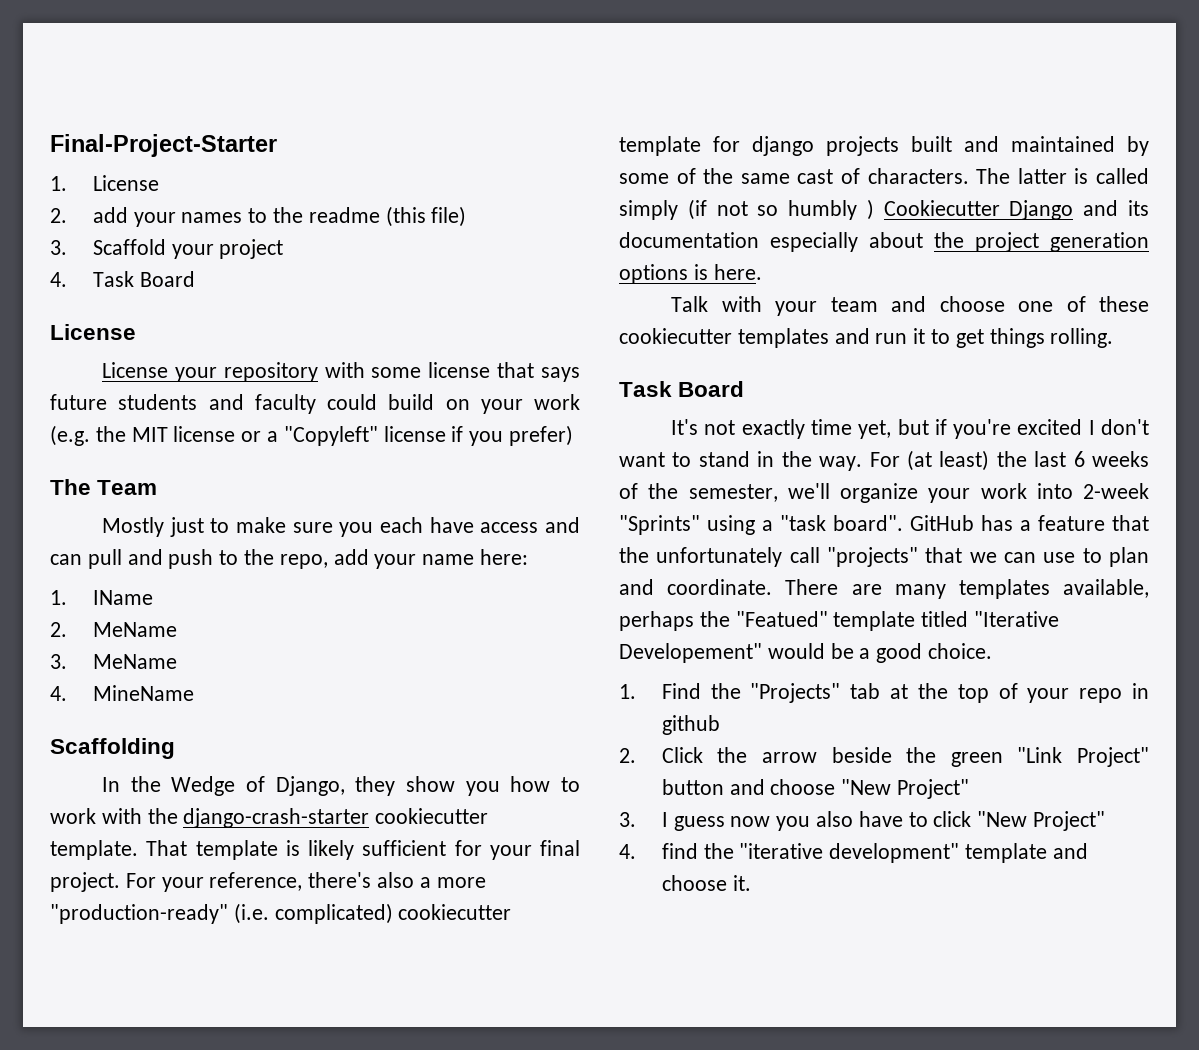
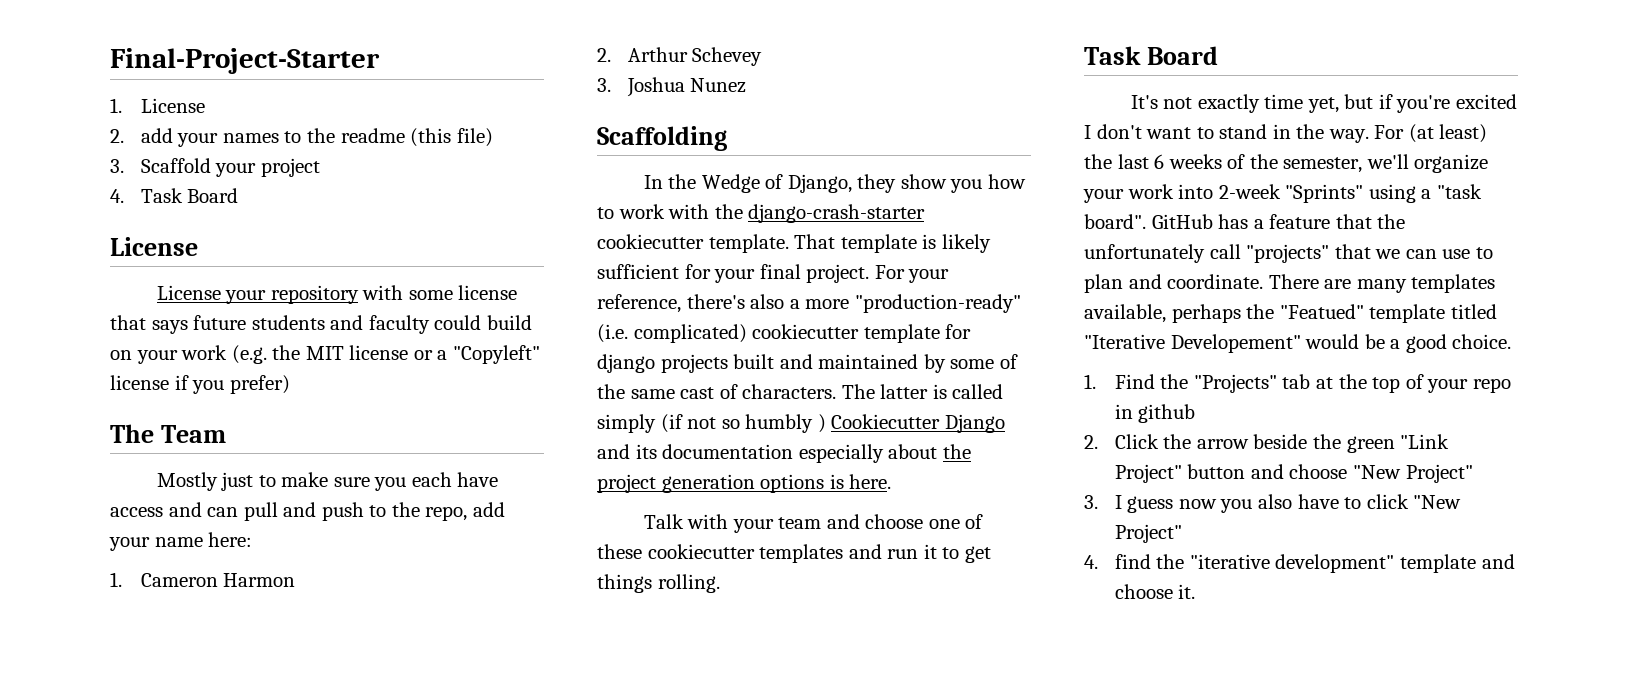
[92,590,153,605] [50,622,177,637] [50,654,177,669] [50,685,194,701] IName // 2. MeName // 3. MeName // 4. MineName -> [140,573,296,587] [597,47,763,66] [597,77,747,97] Cameron Harmon // 2. Arthur Schevey // 3. Joshua Nunez

